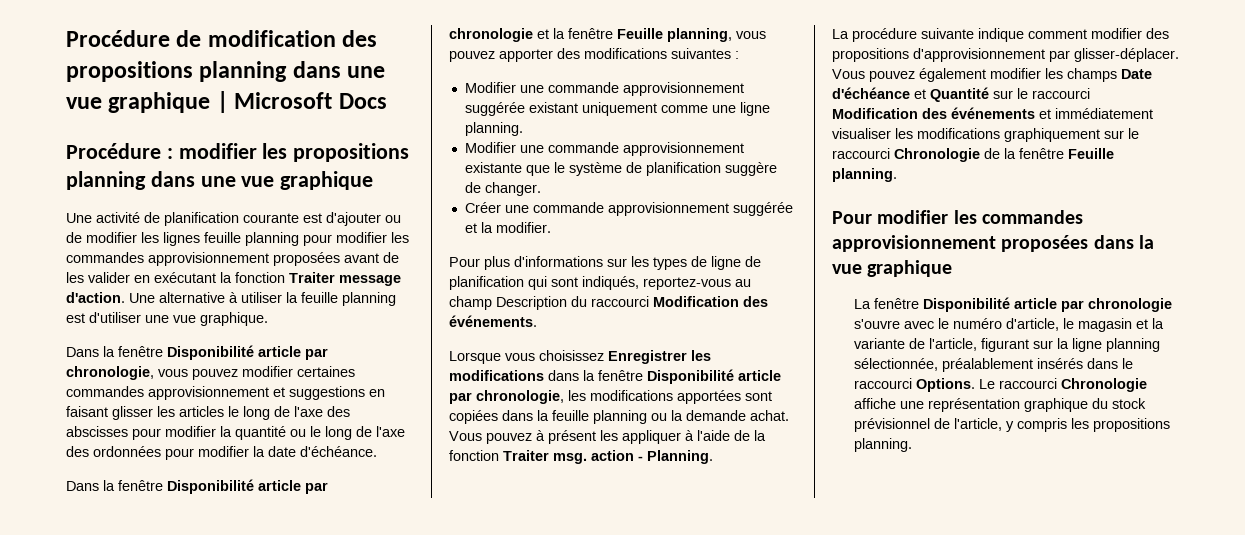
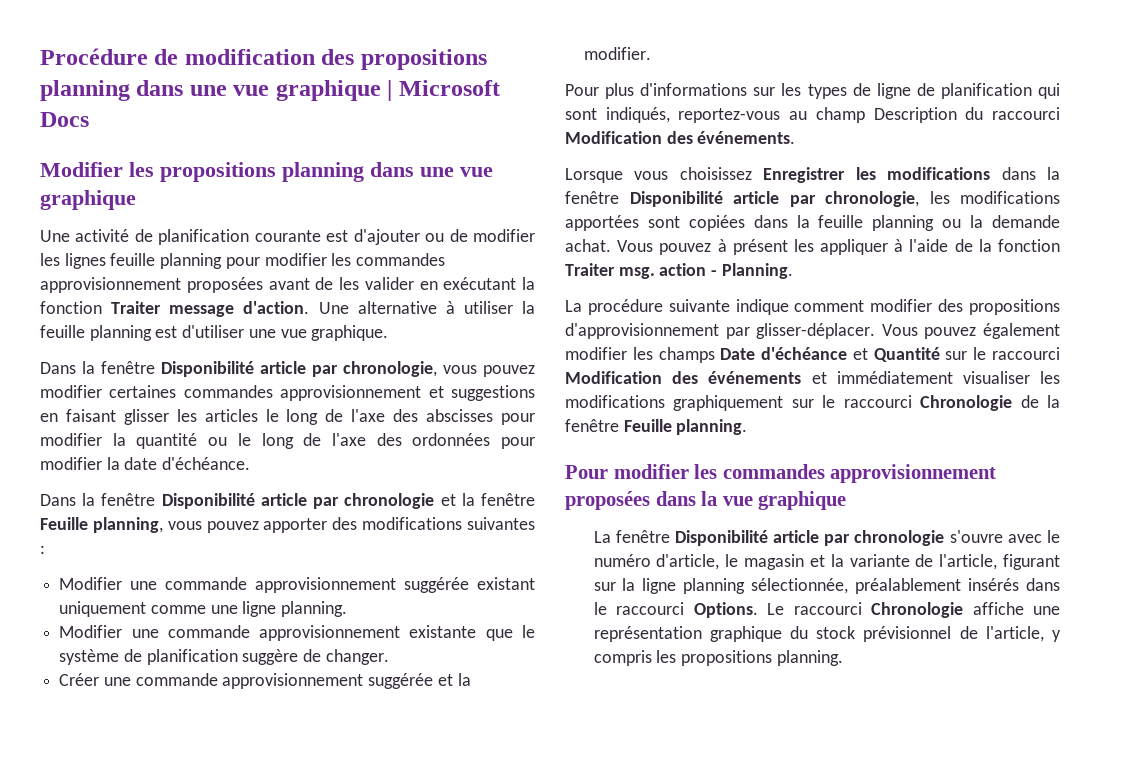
[66,143,257,159] Procédure : modifier -> [40,162,123,177] Modifier

